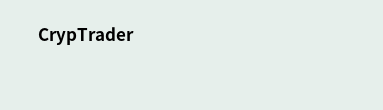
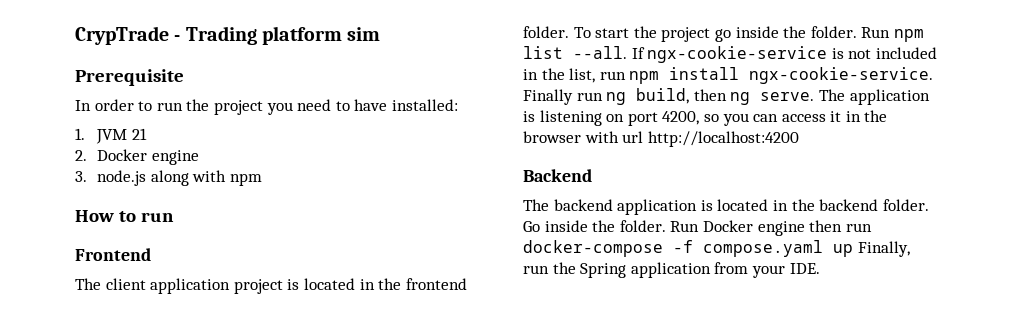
[38,27,134,45] CrypTrader -> [75,26,381,45] [75,69,184,86] [75,99,458,115] [75,128,147,144] [75,149,199,165] [75,170,262,186] [75,210,174,222] [75,248,151,261] [75,278,467,294] [523,26,924,42] [523,46,937,63] [523,67,934,84] [523,88,930,105] [523,110,888,126] [523,131,799,147] [523,169,592,182] [523,199,929,215] [523,220,872,236] [523,240,910,257] [523,262,820,278] CrypTrade - Trading platform sim // Prerequisite // In order to run the project you need to have installed: // 1. JVM 21 // 2. Docker engine // 3. node.js along with npm // How to run // Frontend // The client application project is located in the frontend folder. To start the project go inside the folder. Run npm list --all. If ngx-cookie-service is not included in the list, run npm install ngx-cookie-service. Finally run ng build, then ng serve. The application is listening on port 4200, so you can access it in the browser with url http://localhost:4200 // Backend // The backend application is located in the backend folder. Go inside the folder. Run Docker engine then run docker-compose -f compose.yaml up Finally, run the Spring application from your IDE.

